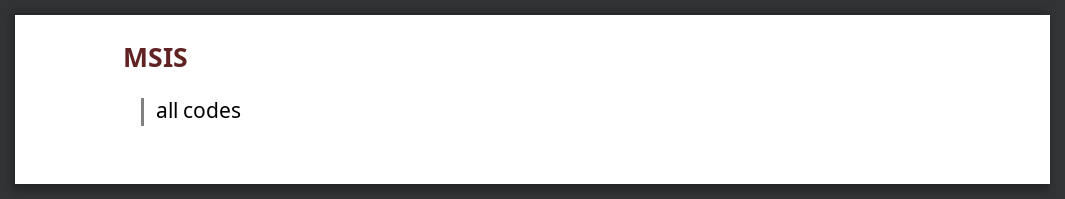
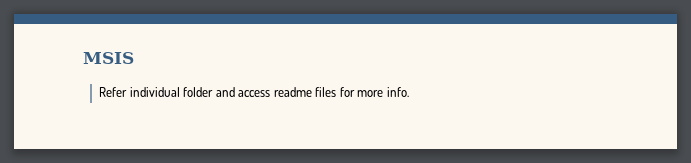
[155,102,242,118] all codes -> [99,87,409,97] Refer individual folder and access readme files for more info.

